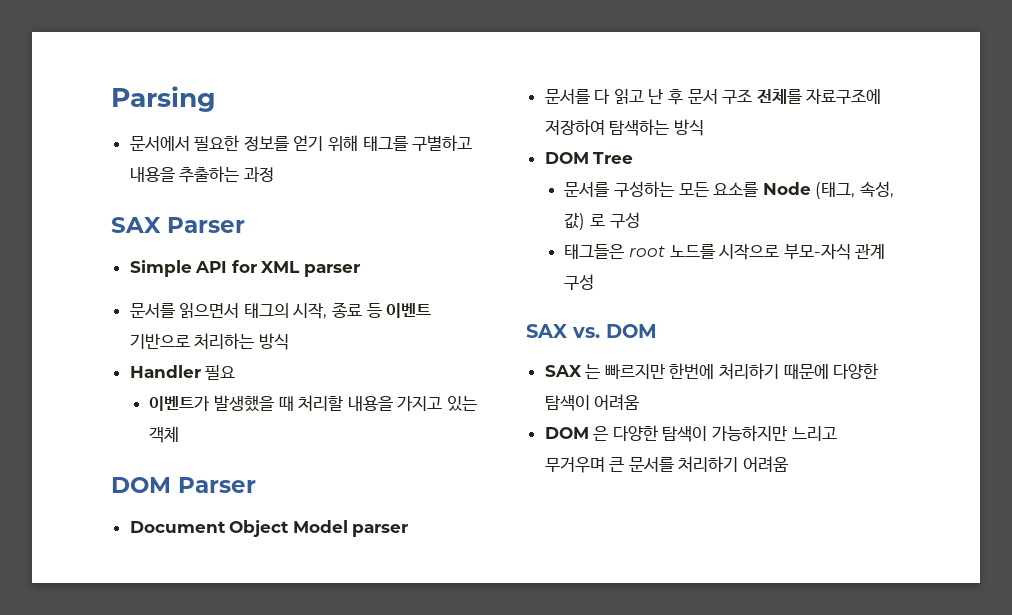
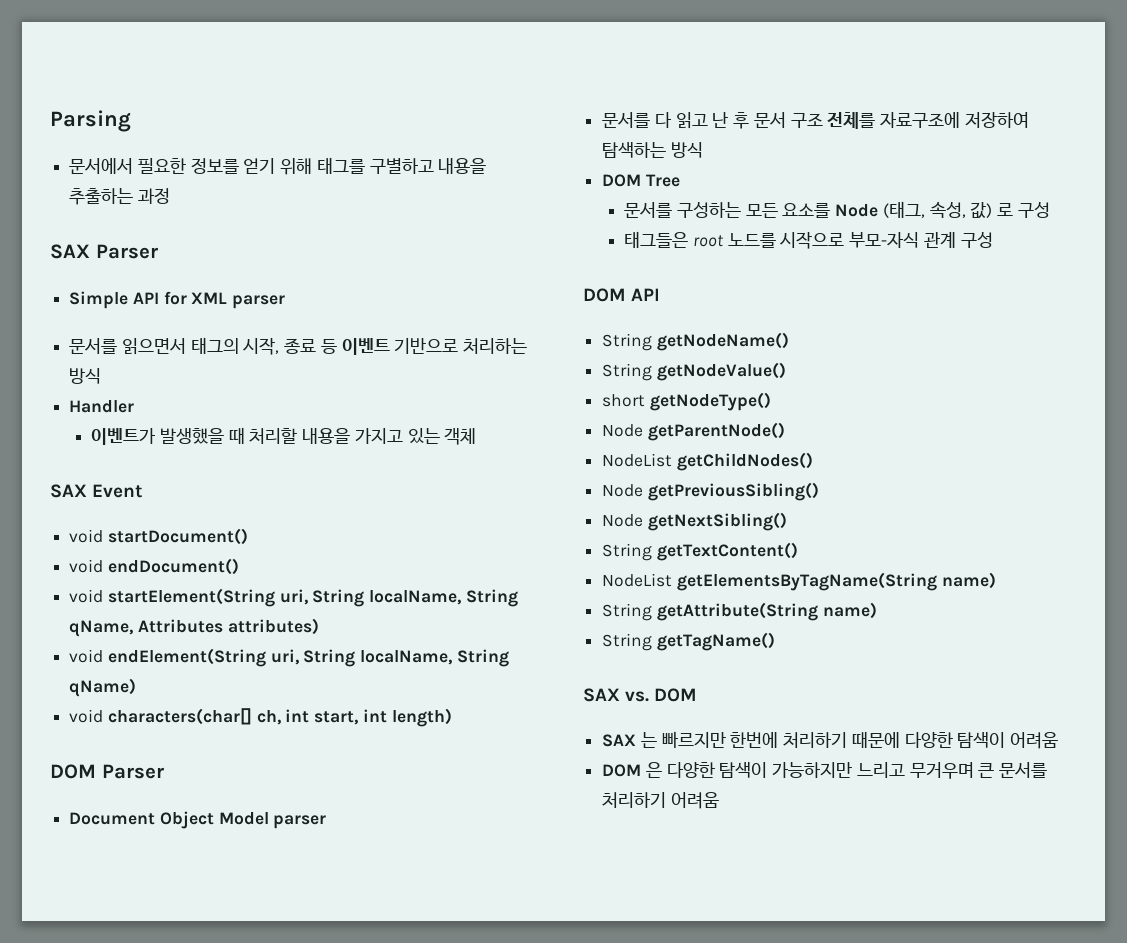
[205,365,236,380] 필요 -> (135, 406) none
(180, 434) none -> [50,484,144,498] [69,528,248,545] [69,558,239,575] [69,588,518,607] [69,618,319,637] [69,648,509,667] [69,678,137,697] [69,708,452,727] // SAX Event // void startDocument() // void endDocument() // void startElement(String uri, String localName, String qName, Attributes attributes) // void endElement(String uri, String localName, String qName) // void characters(char[] ch, int start, int length)
(595, 282) none -> [583,288,661,302] [602,332,789,351] [602,362,786,381] [602,392,771,411] [602,422,785,441] [602,452,813,471] [602,482,819,501] [602,512,787,531] [602,542,798,561] [602,572,996,591] [602,602,877,621] [602,632,775,651] // DOM API // String getNodeName() // String getNodeValue() // short getNodeType() // Node getParentNode() // NodeList getChildNodes() // Node getPreviousSibling() // Node getNextSibling() // String getTextContent() // NodeList getElementsByTagName(String name) // String getAttribute(String name) // String getTagName()

